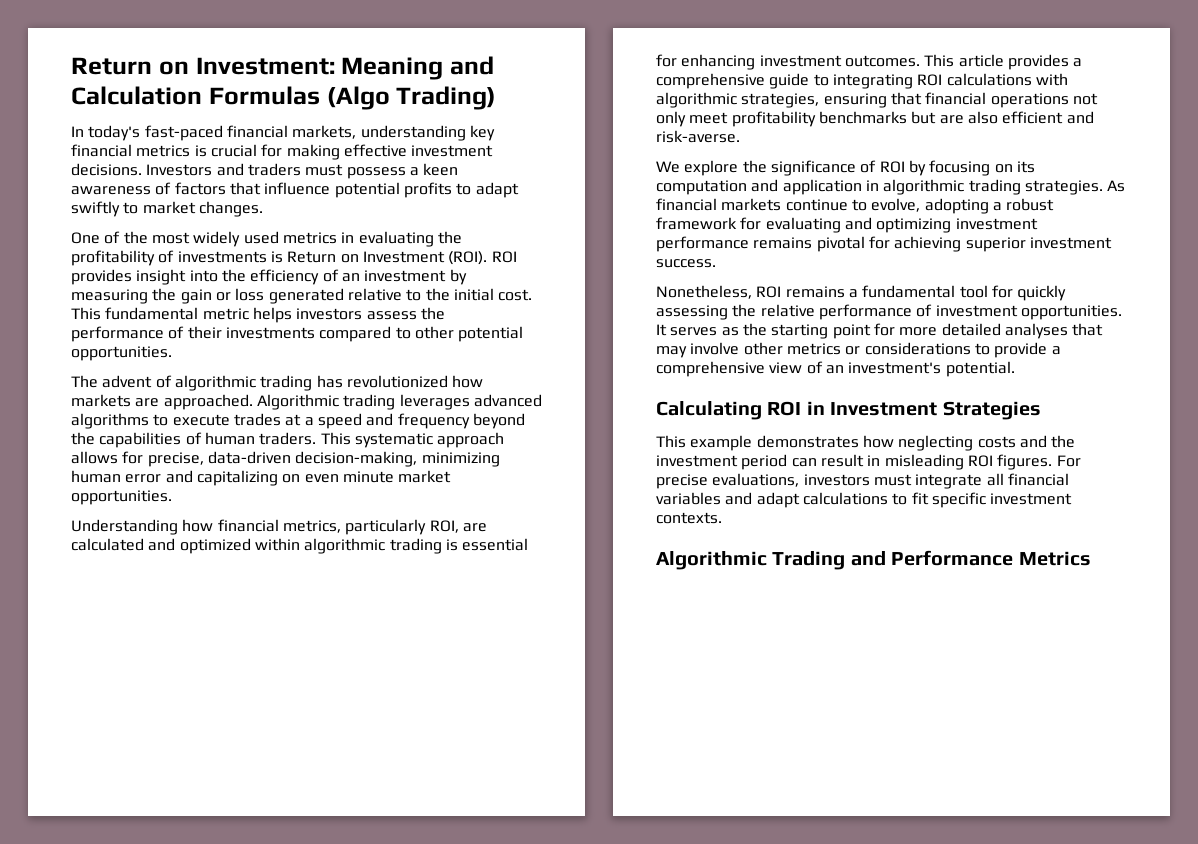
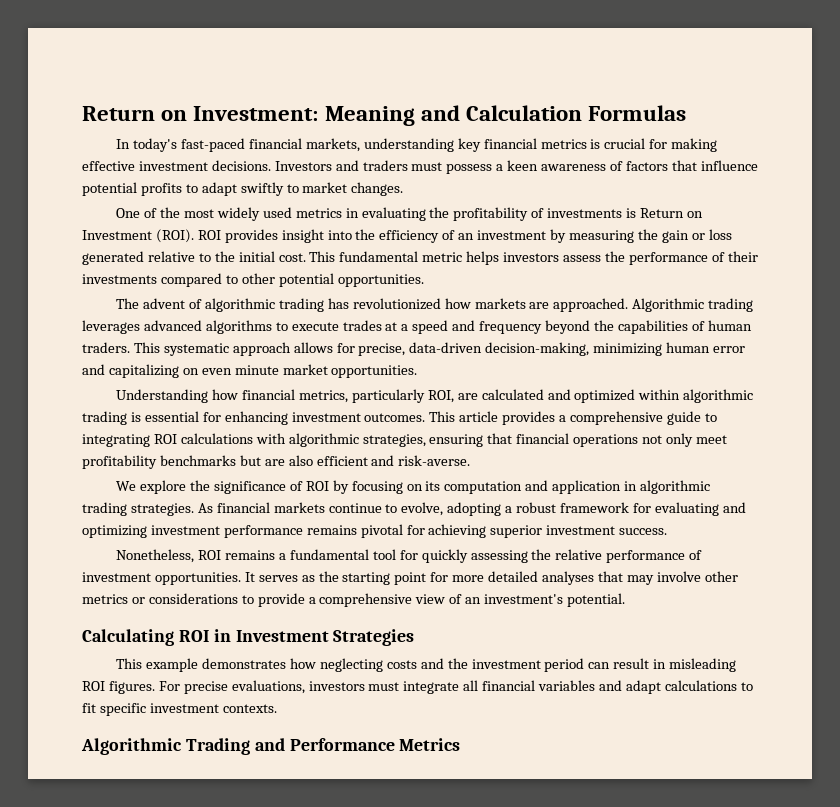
[326,86,497,110] (Algo Trading) -> (687, 113) none

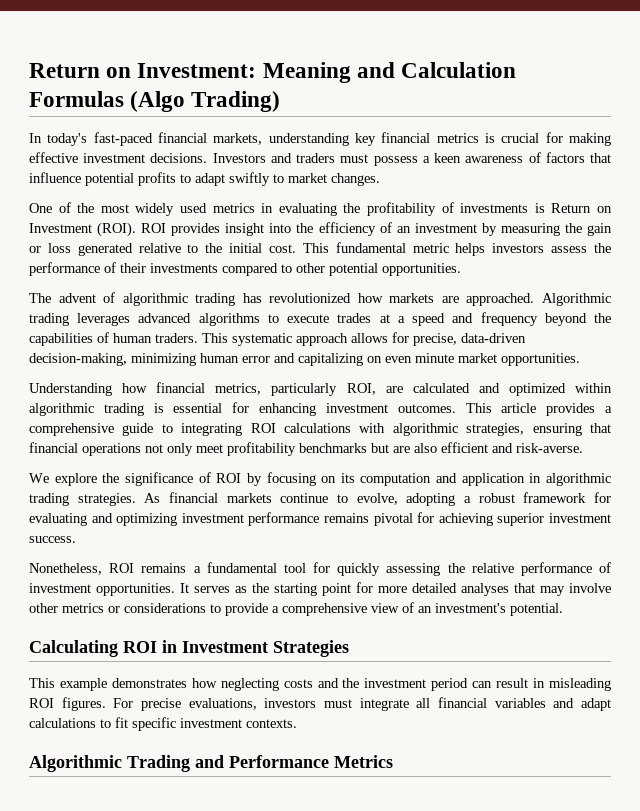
(687, 113) none -> [130,91,281,112] (Algo Trading)

